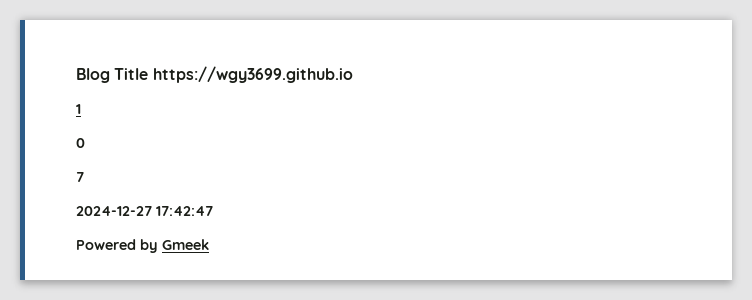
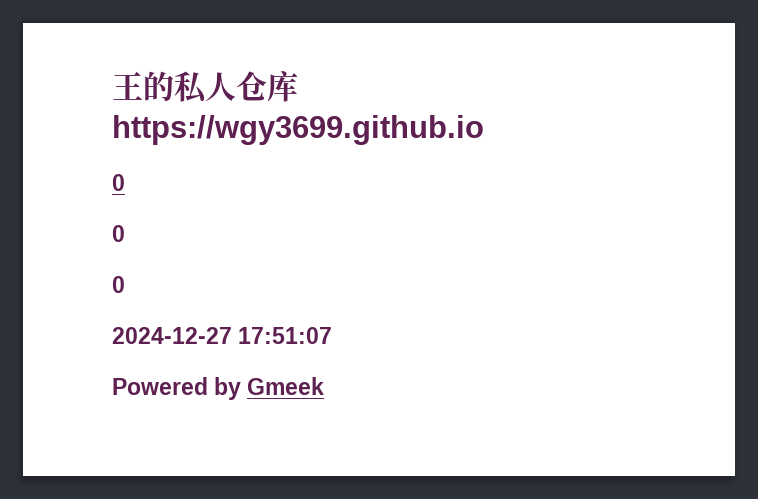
[76,68,149,83] Blog Title -> [112,70,298,104] 王的私人仓库
[76,104,81,114] [76,138,85,148] [76,172,84,182] // 1 // 0 // 7 -> [112,174,125,191] [112,225,125,242] [112,276,125,293] // 0 // 0 // 0
[156,206,213,216] 17:42:47 -> [238,327,333,344] 17:51:07

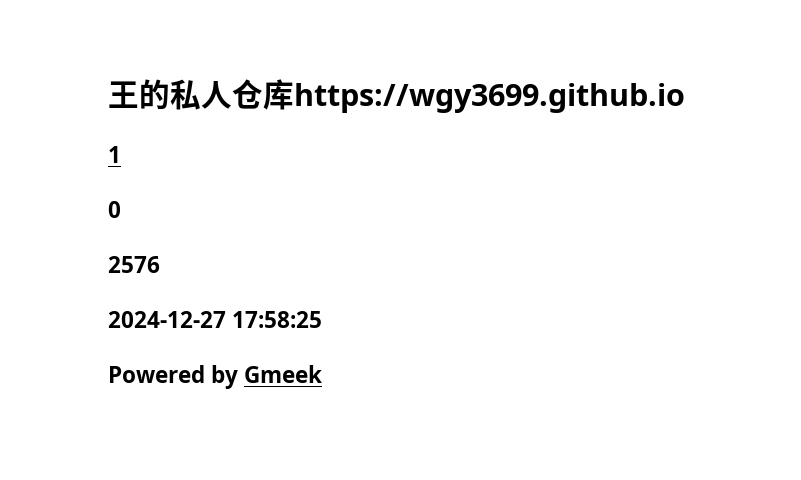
[112,174,125,191] [112,225,125,242] [112,276,125,293] 0 // 0 // 0 -> [108,146,121,163] [108,201,121,218] [108,256,160,273] 1 // 0 // 2576
[238,327,333,344] 17:51:07 -> [232,311,323,328] 17:58:25

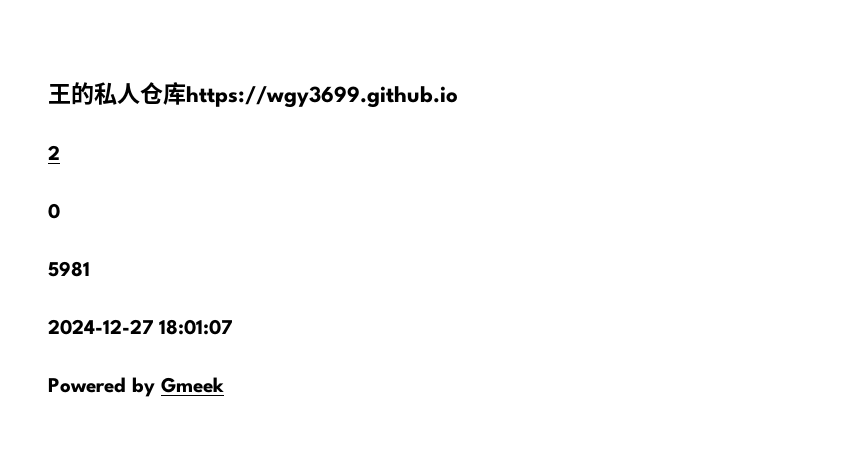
[108,146,121,163] 1 -> [48,145,60,160] 2
[108,256,160,273] 2576 -> [48,261,90,277] 5981
[232,311,323,328] 17:58:25 -> [159,319,232,335] 18:01:07

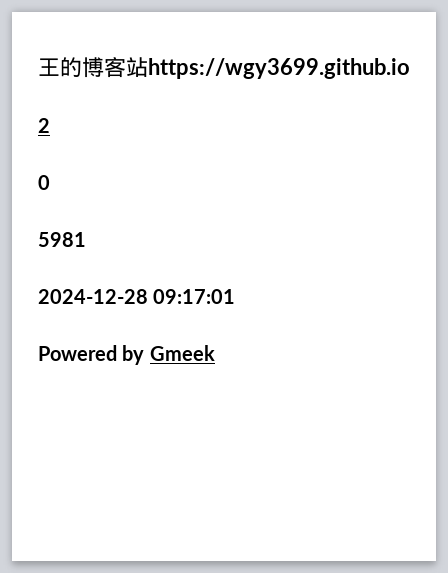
[94,82,186,105] 私人仓库 -> [82,57,148,78] 博客站
[48,319,232,335] 2024-12-27 18:01:07 -> [38,289,236,304] 2024-12-28 09:17:01

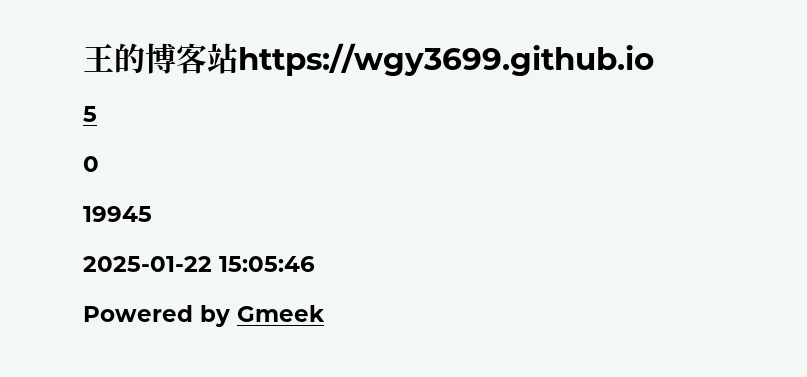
[38,118,50,133] 2 -> [83,106,97,122] 5
[38,232,86,247] [38,289,236,304] 5981 // 2024-12-28 09:17:01 -> [83,206,152,222] [83,256,315,272] 19945 // 2025-01-22 15:05:46

